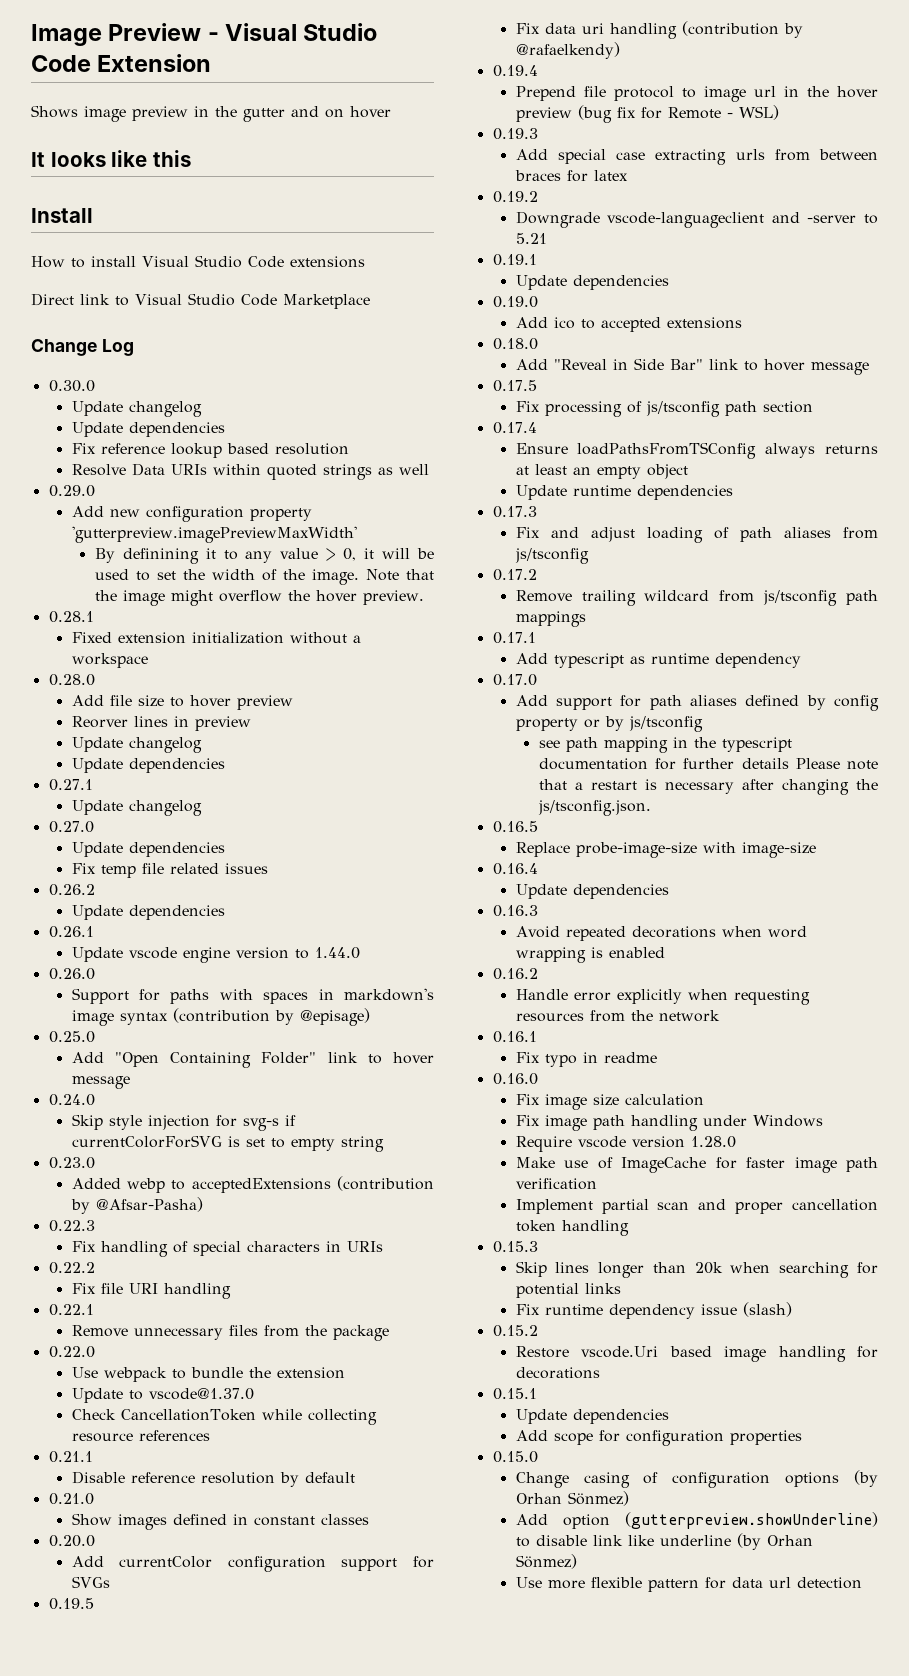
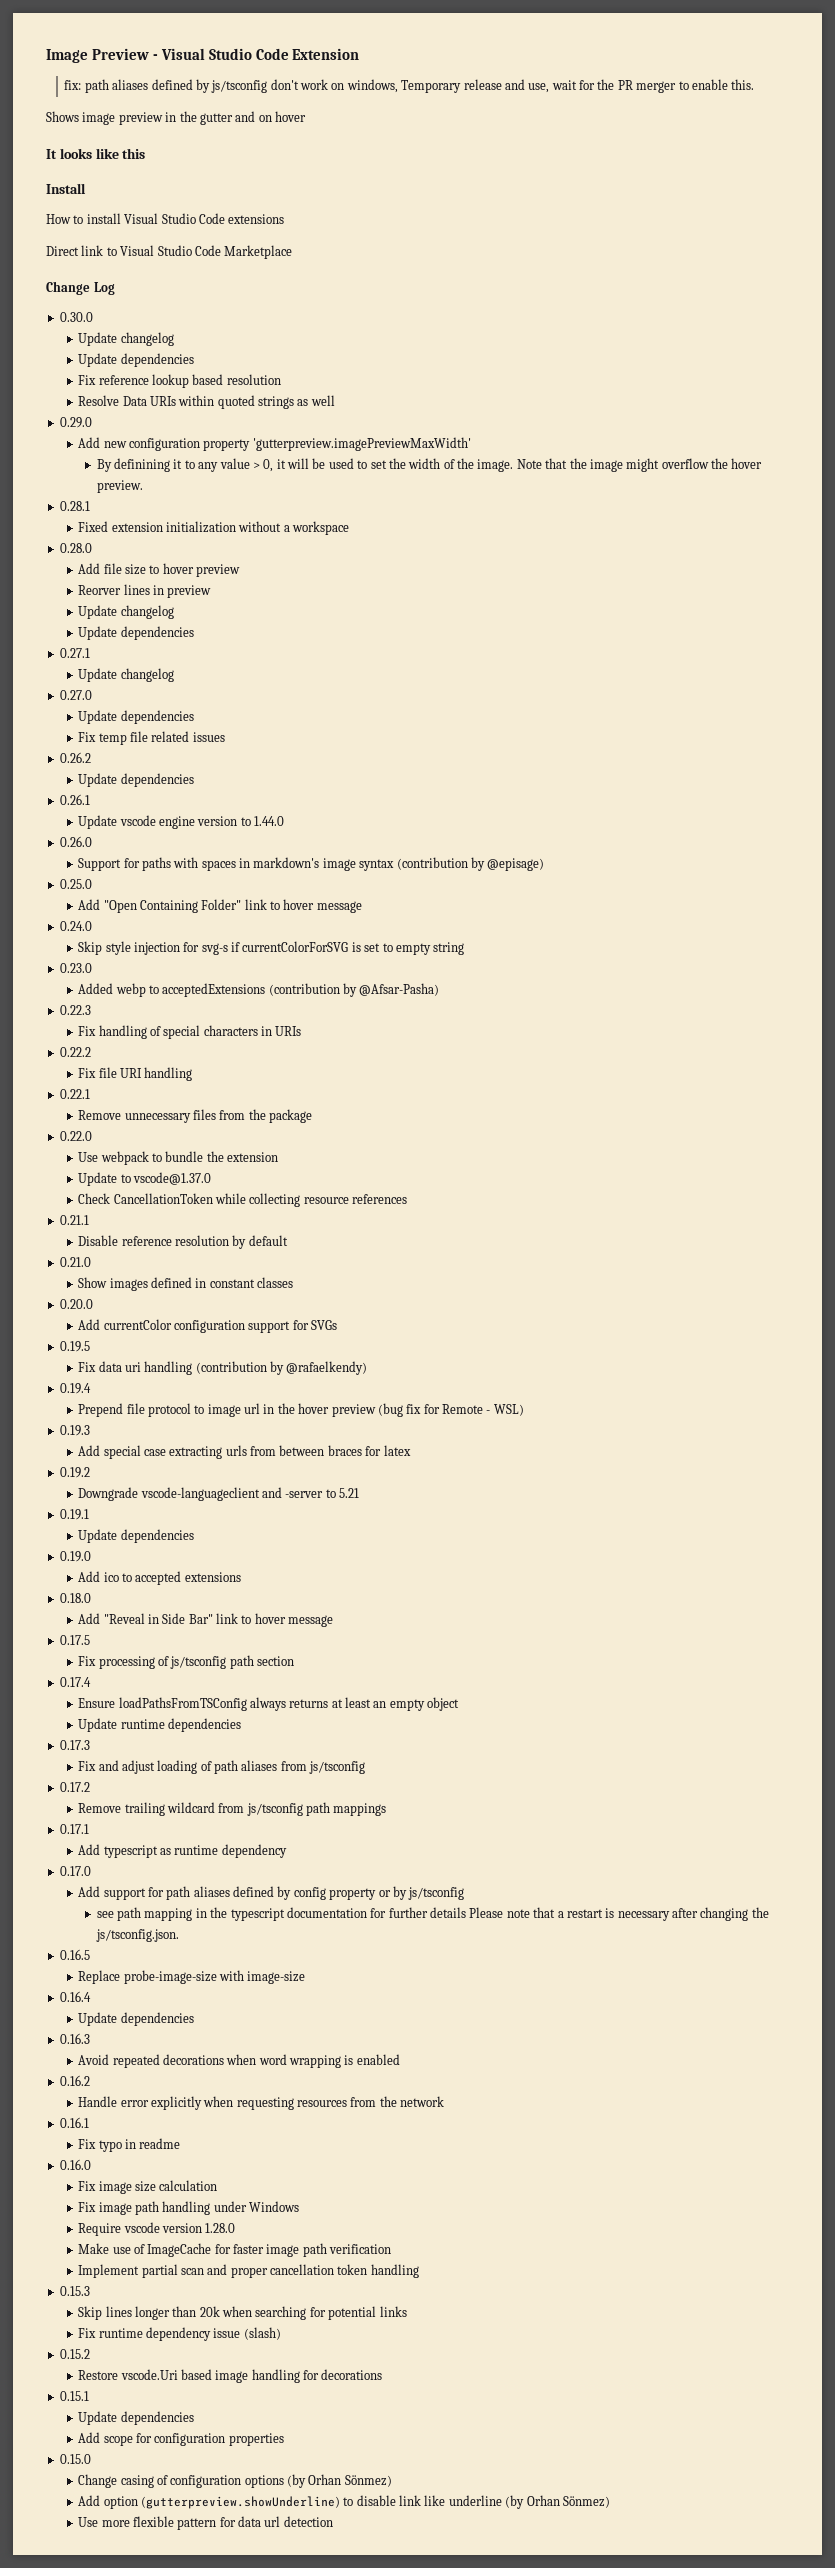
(212, 63) none -> [64,79,755,93] // fix: path aliases defined by js/tsconfig don't work on windows, Temporary release and use, wait for the PR merger to enable this.

